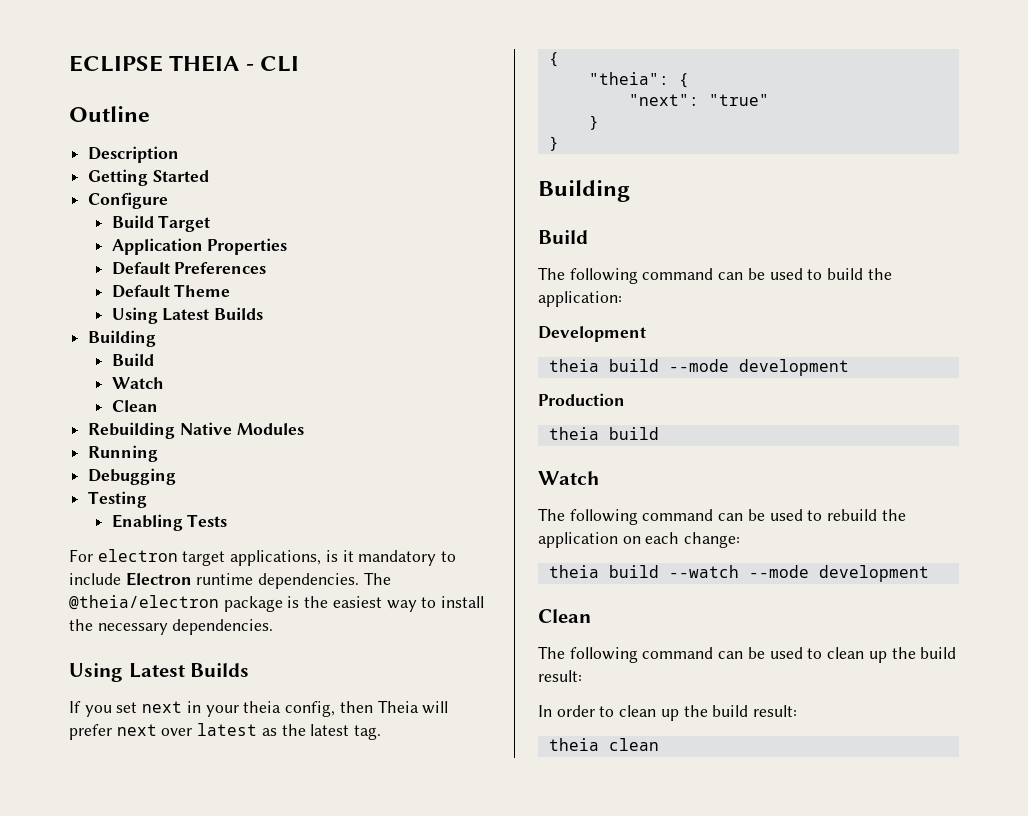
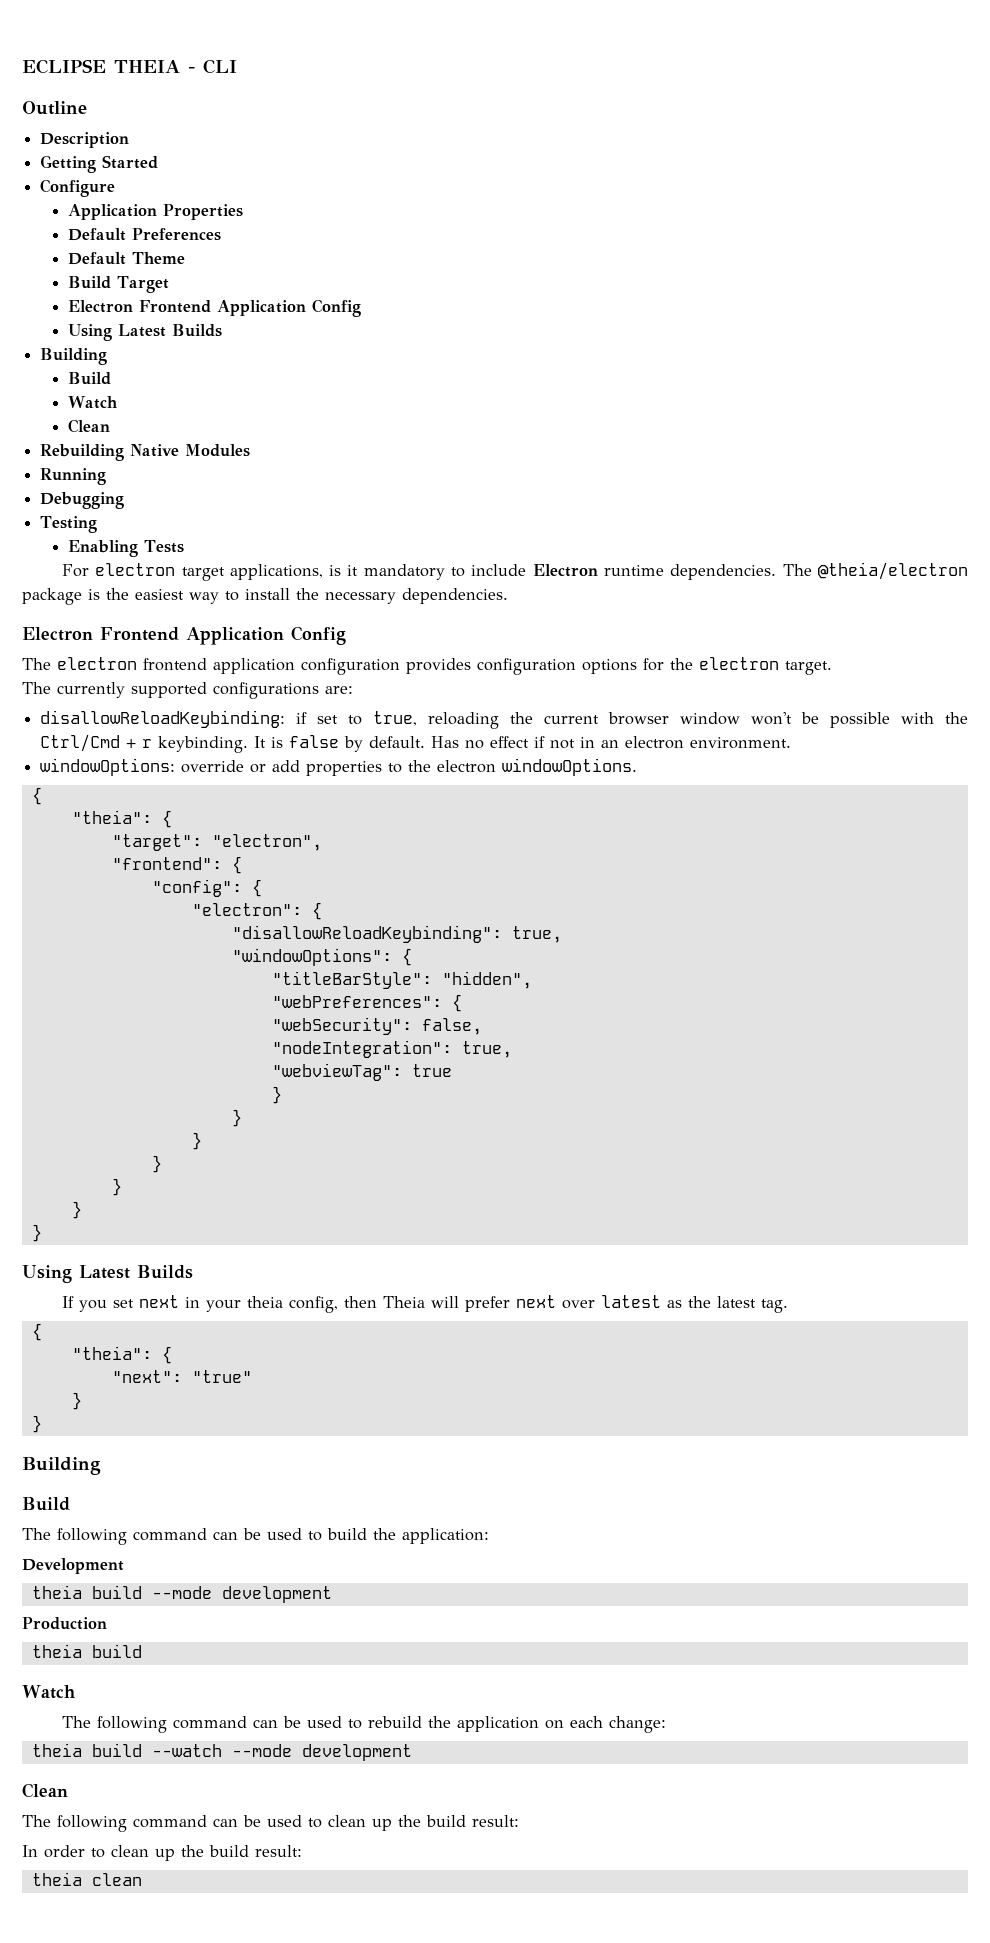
[111,215,211,232] // Build Target -> (116, 188) none
(231, 290) none -> [68,276,170,293] [68,299,362,317] // Build Target // Electron Frontend Application Config
(274, 627) none -> [22,626,346,645] [22,657,832,675] [22,682,353,699] [40,710,969,729] [40,734,792,753] [40,758,638,776] [31,787,42,805] [71,810,172,828] [111,834,322,851] [111,856,242,874] [151,879,262,897] [191,902,322,920] [231,925,562,943] [231,948,412,966] [271,971,532,989] [271,994,462,1012] [271,1017,482,1035] [271,1040,512,1058] [271,1063,452,1081] [271,1086,282,1104] [231,1109,242,1127] [191,1132,202,1150] [151,1155,162,1173] [111,1178,122,1196] [71,1201,82,1219] [31,1224,42,1242] // Electron Frontend Application Config // The electron frontend application configuration provides configuration options for the electron target. // The currently supported configurations are: // disallowReloadKeybinding: if set to true, reloading the current browser window won't be possible with the Ctrl/Cmd + r keybinding. It is false by default. Has no effect if not in an electron environment. // windowOptions: override or add properties to the electron windowOptions. // { // "theia": { // "target": "electron", // "frontend": { // "config": { // "electron": { // "disallowReloadKeybinding": true, // "windowOptions": { // "titleBarStyle": "hidden", // "webPreferences": { // "webSecurity": false, // "nodeIntegration": true, // "webviewTag": true // } // } // } // } // } // } // }

